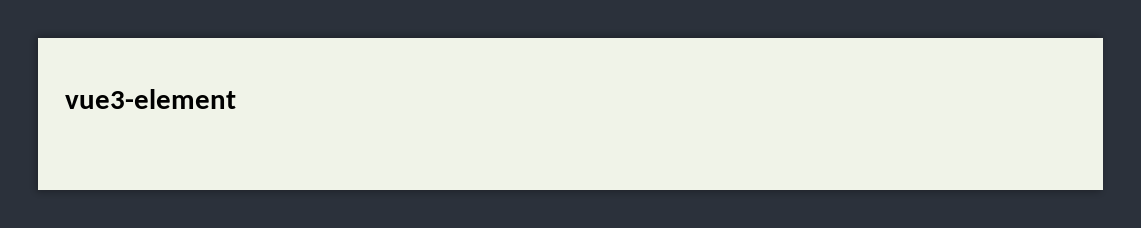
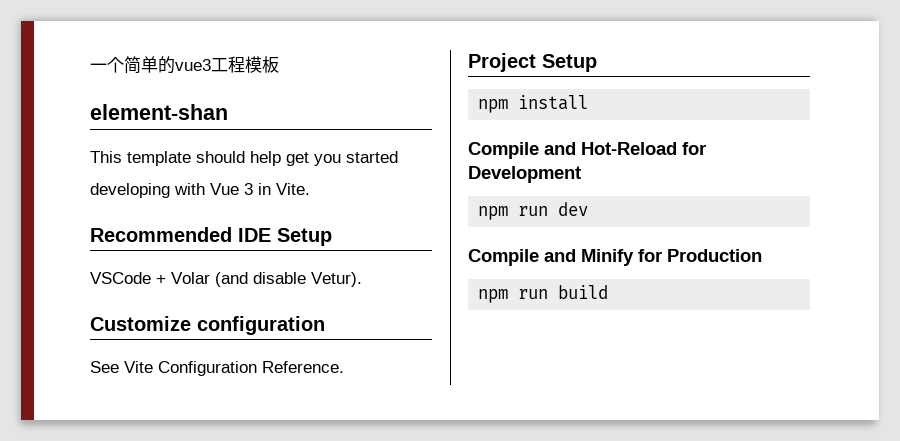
[65,89,236,109] vue3-element -> [90,56,279,74] [90,104,228,120] [90,151,398,166] [90,183,310,198] [90,227,332,246] [90,272,362,287] [90,316,325,335] [90,361,344,376] [468,53,597,72] [478,95,589,113] [468,142,706,159] [468,166,581,183] [478,202,589,220] [468,249,762,266] [478,285,609,303] 一个简单的vue3工程模板 // element-shan // This template should help get you started developing with Vue 3 in Vite. // Recommended IDE Setup // VSCode + Volar (and disable Vetur). // Customize configuration // See Vite Configuration Reference. // Project Setup // npm install // Compile and Hot-Reload for Development // npm run dev // Compile and Minify for Production // npm run build

